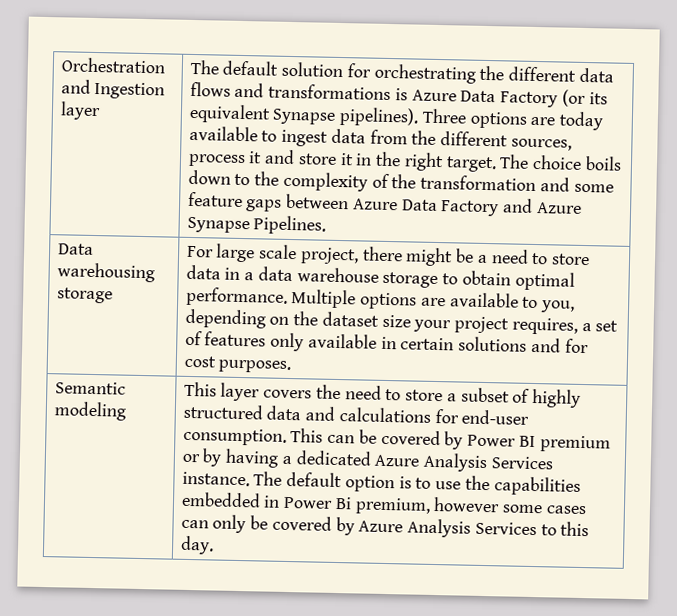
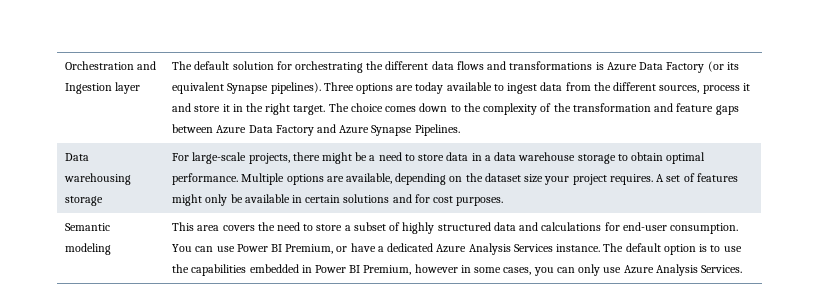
[584,156,622,171] boils -> [385,106,417,112] comes
[573,183,614,193] some -> (674, 107) none
[215,243,359,265] large scale project, -> [192,152,290,164] large-scale projects,
[449,292,576,313] available to you, -> [345,173,392,184] available,
[511,317,592,335] requires, a -> [609,174,665,185] requires. A
[270,332,305,352] only -> [172,194,243,206] might only be
[220,382,261,402] layer -> [197,225,220,231] area
[290,428,611,453] [181,448,280,468] This can be covered by Power BI premium or by having -> [172,243,376,254] You can use Power BI Premium, or have
[334,496,587,515] [180,514,590,538] [179,535,214,555] Bi premium, however some cases can only be covered by Azure Analysis Services to this day. -> [349,264,743,276] BI Premium, however in some cases, you can only use Azure Analysis Services.

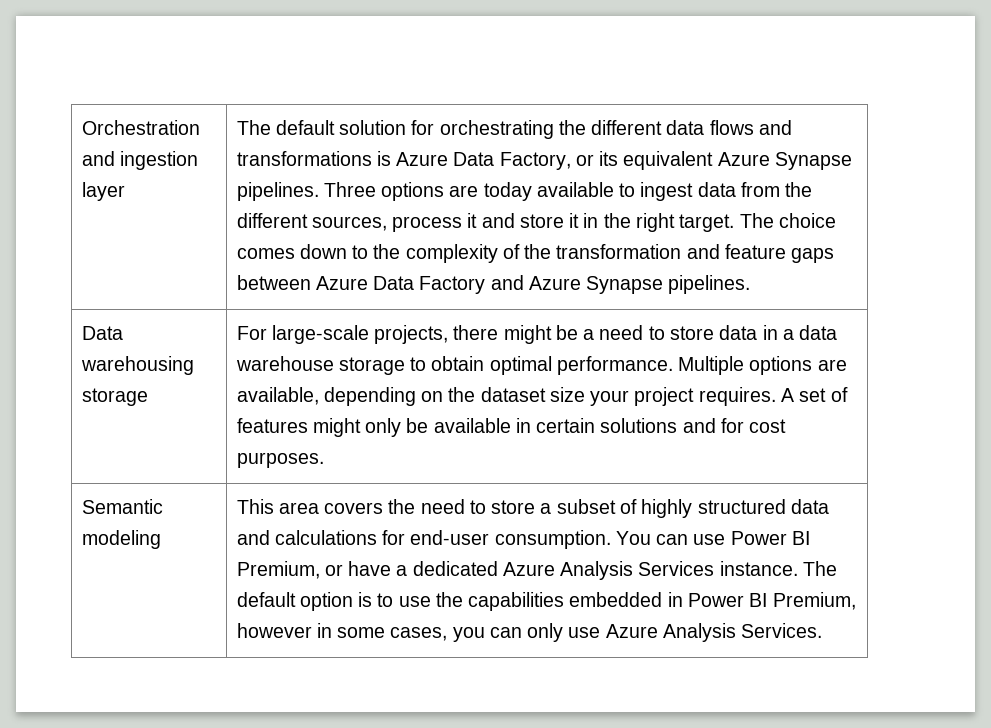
[65,83,113,94] Ingestion -> [119,151,198,170] ingestion
[666,61,739,73] [172,82,321,94] Factory (or its equivalent Synapse pipelines). -> [499,151,852,170] [236,182,319,201] Factory, or its equivalent Azure Synapse pipelines.
[414,124,460,136] Pipelines. -> [668,275,751,294] pipelines.

